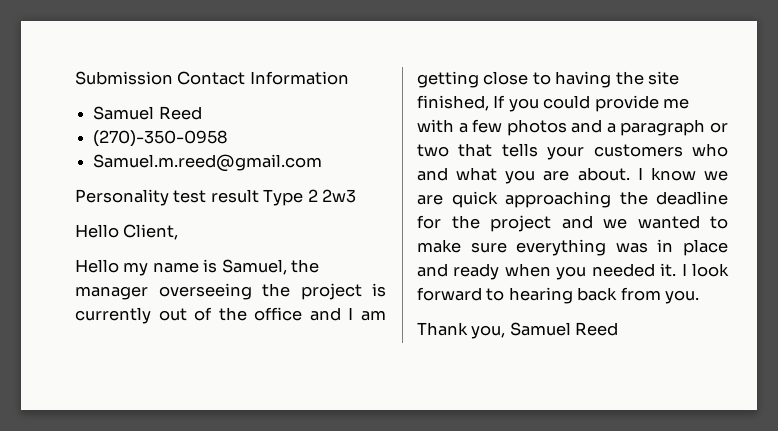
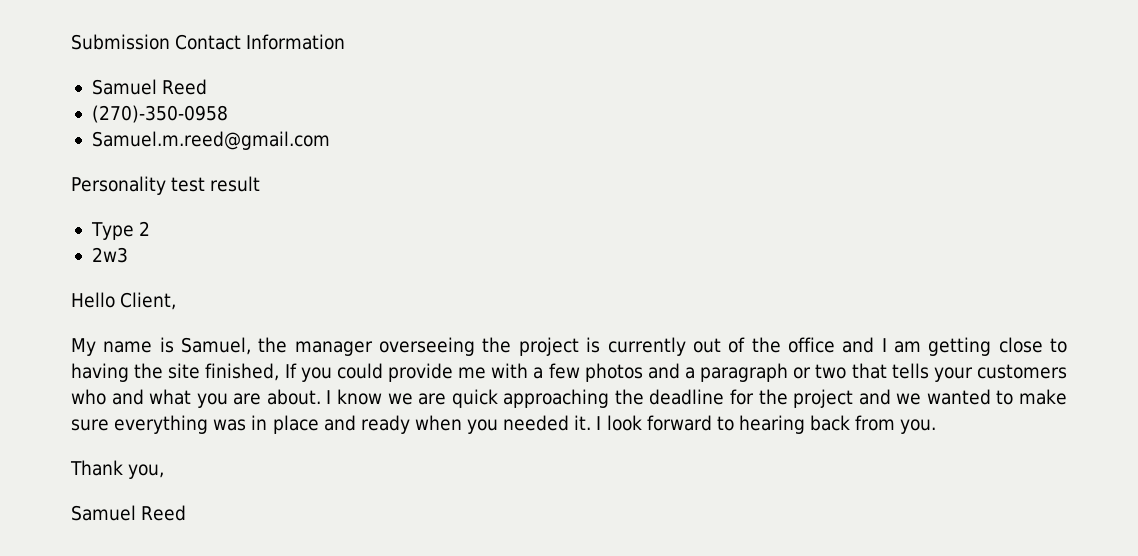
(259, 196) none -> (261, 184) //
(318, 195) none -> (150, 228) //
[75,259,149,276] Hello my -> [71,338,96,356] My
(506, 332) none -> (165, 471) //

